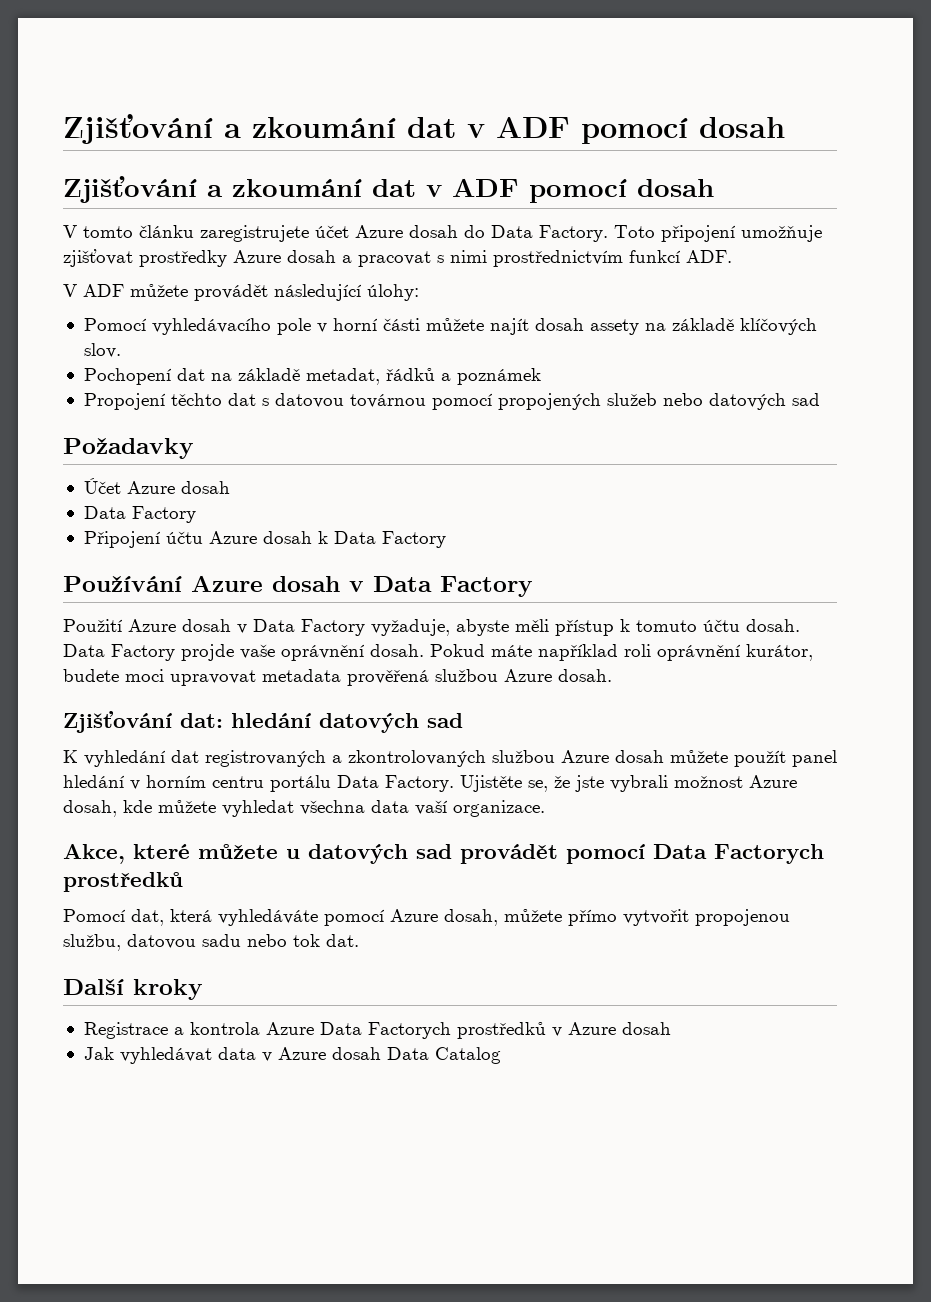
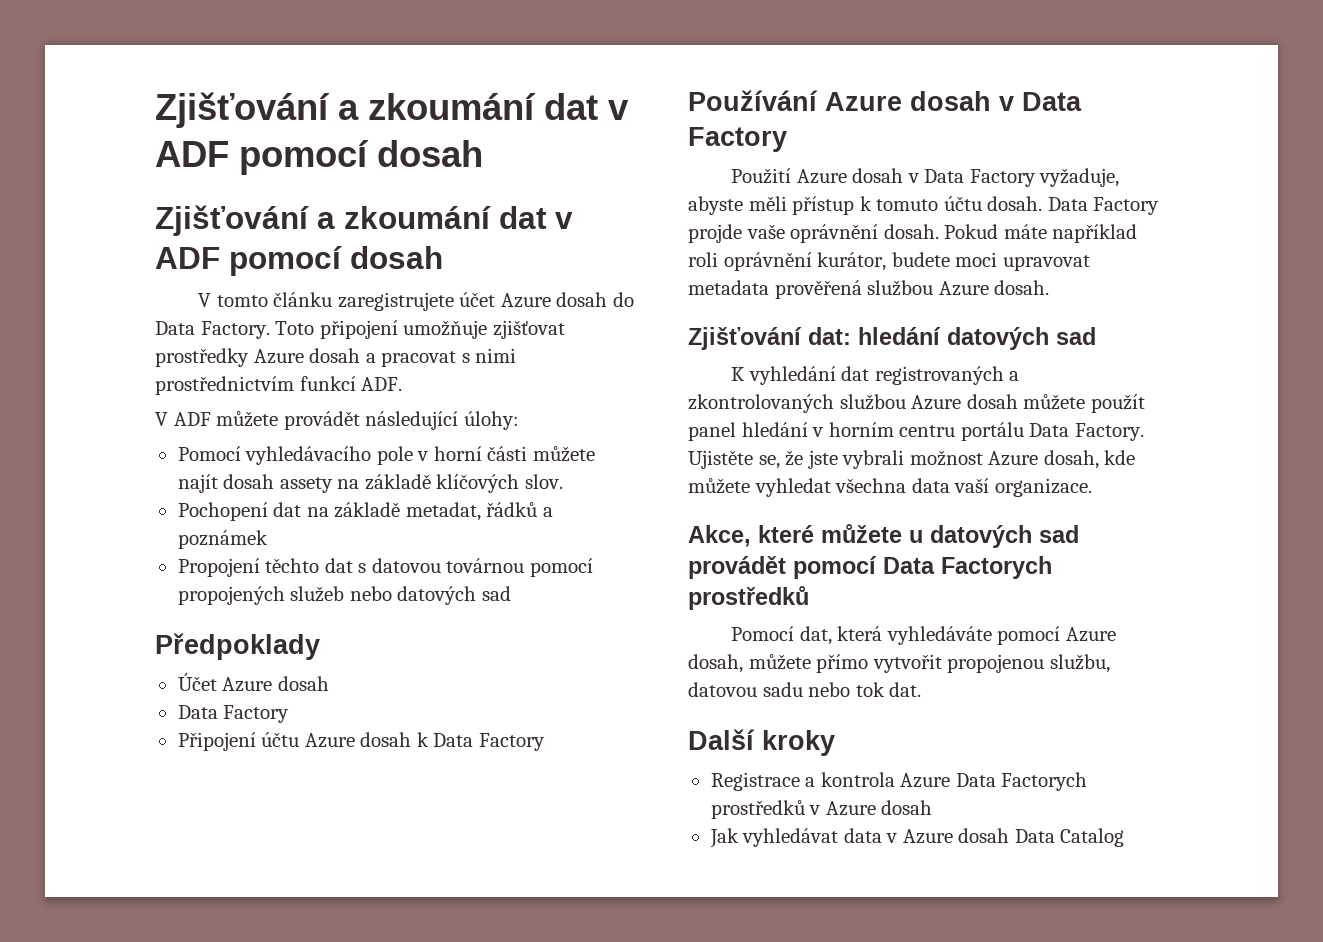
[63,438,194,459] Požadavky -> [155,633,320,660] Předpoklady

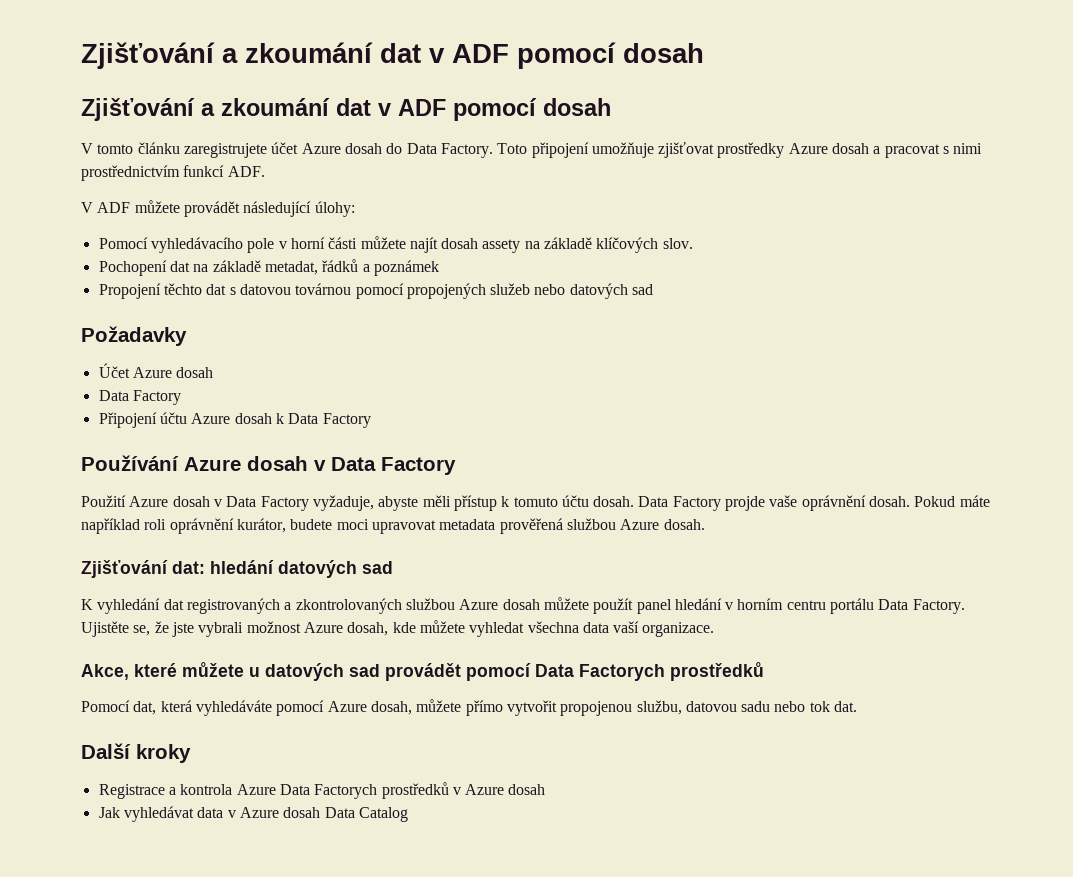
[155,633,320,660] Předpoklady -> [81,326,187,346] Požadavky

